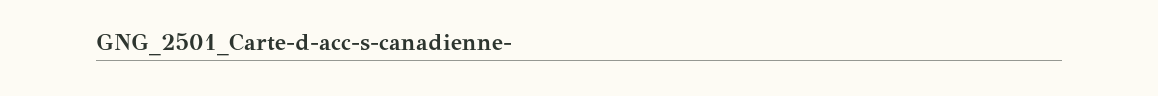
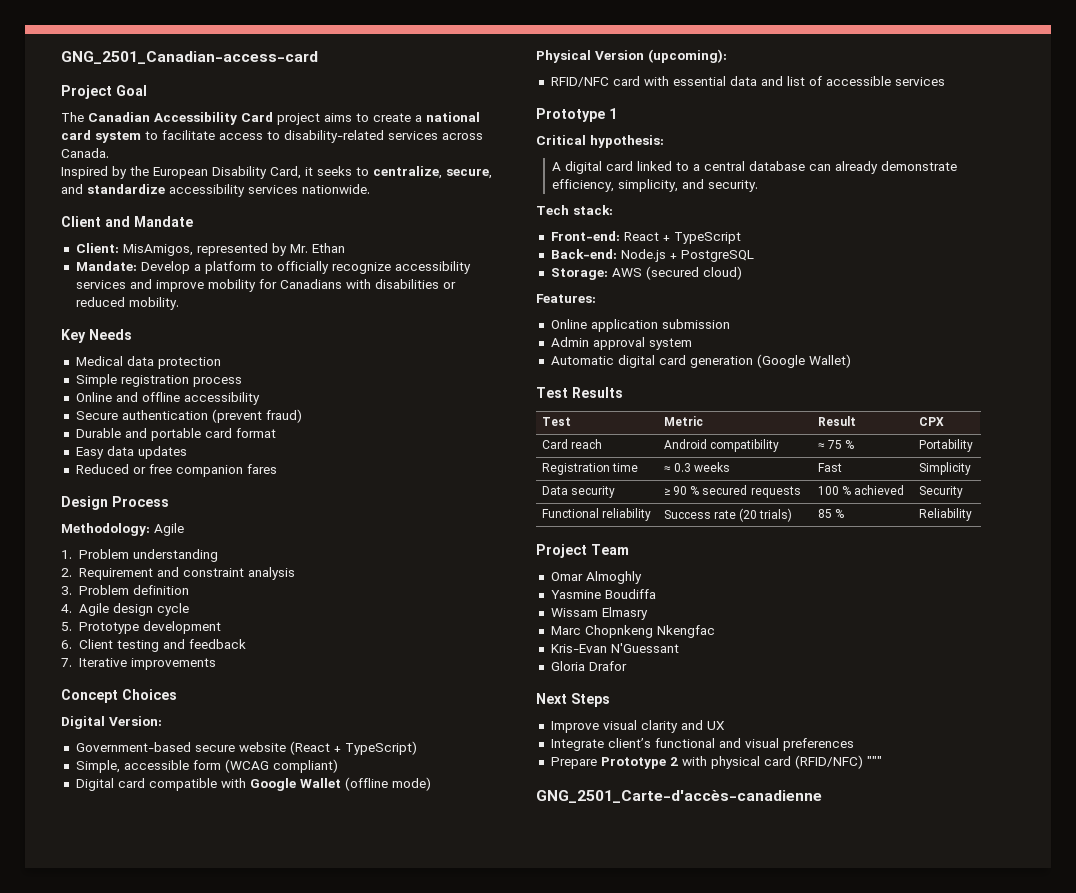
[96,33,512,56] GNG_2501_Carte-d-acc-s-canadienne- -> [61,51,318,64] [61,85,147,99] [61,112,480,125] [61,130,483,143] [61,148,109,158] [61,166,492,179] [61,184,370,197] [61,216,193,227] [75,243,345,256] [75,261,471,274] [75,279,456,292] [75,297,179,310] [61,329,132,343] [75,356,221,369] [75,374,242,387] [75,392,260,405] [75,409,302,423] [75,428,276,441] [75,446,187,459] [75,464,277,477] [61,496,169,510] [61,523,184,536] [61,549,218,562] [61,567,295,580] [61,585,189,595] [61,603,189,616] [61,621,221,634] [61,639,246,652] [61,658,216,670] [61,689,177,703] [61,716,162,729] [75,741,417,755] [75,759,338,773] [75,777,431,791] [536,49,727,63] [550,76,945,87] [536,108,617,122] [536,135,664,148] [552,161,958,174] [552,179,759,192] [536,205,613,215] [550,231,741,244] [550,249,754,262] [550,266,742,280] [536,294,596,303] [550,319,730,332] [550,337,692,350] [550,354,851,368] [536,387,623,398] [541,417,571,426] [663,416,703,426] [817,416,856,426] [918,417,944,426] [541,439,602,449] [663,439,779,452] [817,440,855,449] [918,439,973,452] [541,463,638,475] [663,462,731,472] [817,463,842,472] [918,462,971,475] [541,486,615,498] [663,485,801,498] [817,485,905,495] [918,486,963,498] [541,508,651,521] [663,508,793,522] [817,509,844,518] [918,508,972,521] [536,544,629,558] [550,571,642,584] [550,589,656,599] [550,607,648,620] [550,625,715,638] [550,643,679,653] [550,661,627,671] [536,693,610,707] [550,720,725,733] [550,738,854,751] [550,755,882,769] [536,790,822,803] GNG_2501_Canadian-access-card // Project Goal // The Canadian Accessibility Card project aims to create a national card system to facilitate access to disability-related services across Canada. // Inspired by the European Disability Card, it seeks to centralize, secure, and standardize accessibility services nationwide. // Client and Mandate // Client: MisAmigos, represented by Mr. Ethan // Mandate: Develop a platform to officially recognize accessibility services and improve mobility for Canadians with disabilities or reduced mobility. // Key Needs // Medical data protection // Simple registration process // Online and offline accessibility // Secure authentication (prevent fraud) // Durable and portable card format // Easy data updates // Reduced or free companion fares // Design Process // Methodology: Agile // 1. Problem understanding // 2. Requirement and constraint analysis // 3. Problem definition // 4. Agile design cycle // 5. Prototype development // 6. Client testing and feedback // 7. Iterative improvements // Concept Choices // Digital Version: // Government-based secure website (React + TypeScript) // Simple, accessible form (WCAG compliant) // Digital card compatible with Google Wallet (offline mode) // Physical Version (upcoming): // RFID/NFC card with essential data and list of accessible services // Prototype 1 // Critical hypothesis: // A digital card linked to a central database can already demonstrate efficiency, simplicity, and security. // Tech stack: // Front-end: React + TypeScript // Back-end: Node.js + PostgreSQL // Storage: AWS (secured cloud) // Features: // Online application submission // Admin approval system // Automatic digital card generation (Google Wallet) // Test Results // Test | Metric | Result | CPX // Card reach | Android compatibility | ≈ 75 % | Portability // Registration time | ≈ 0.3 weeks | Fast | Simplicity // Data security | ≥ 90 % secured requests | 100 % achieved | Security // Functional reliability | Success rate (20 trials) | 85 % | Reliability // Project Team // Omar Almoghly // Yasmine Boudiffa // Wissam Elmasry // Marc Chopnkeng Nkengfac // Kris-Evan N'Guessant // Gloria Drafor // Next Steps // Improve visual clarity and UX // Integrate client’s functional and visual preferences // Prepare Prototype 2 with physical card (RFID/NFC) """ // GNG_2501_Carte-d'accès-canadienne

